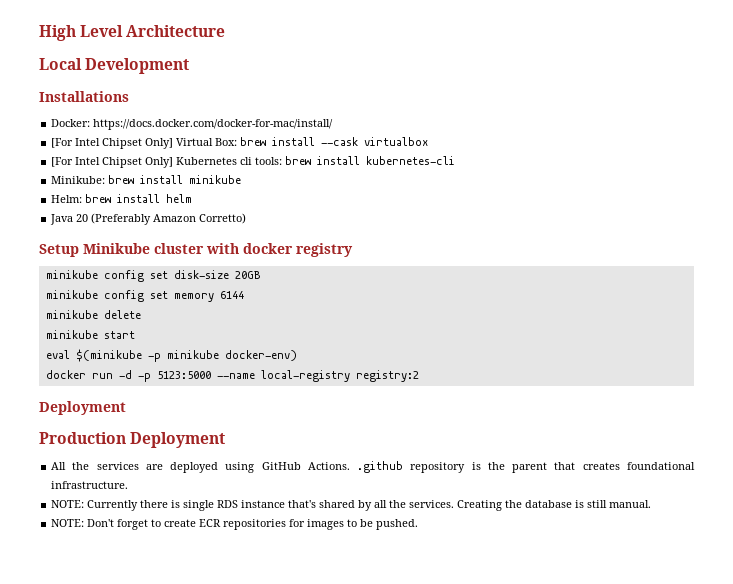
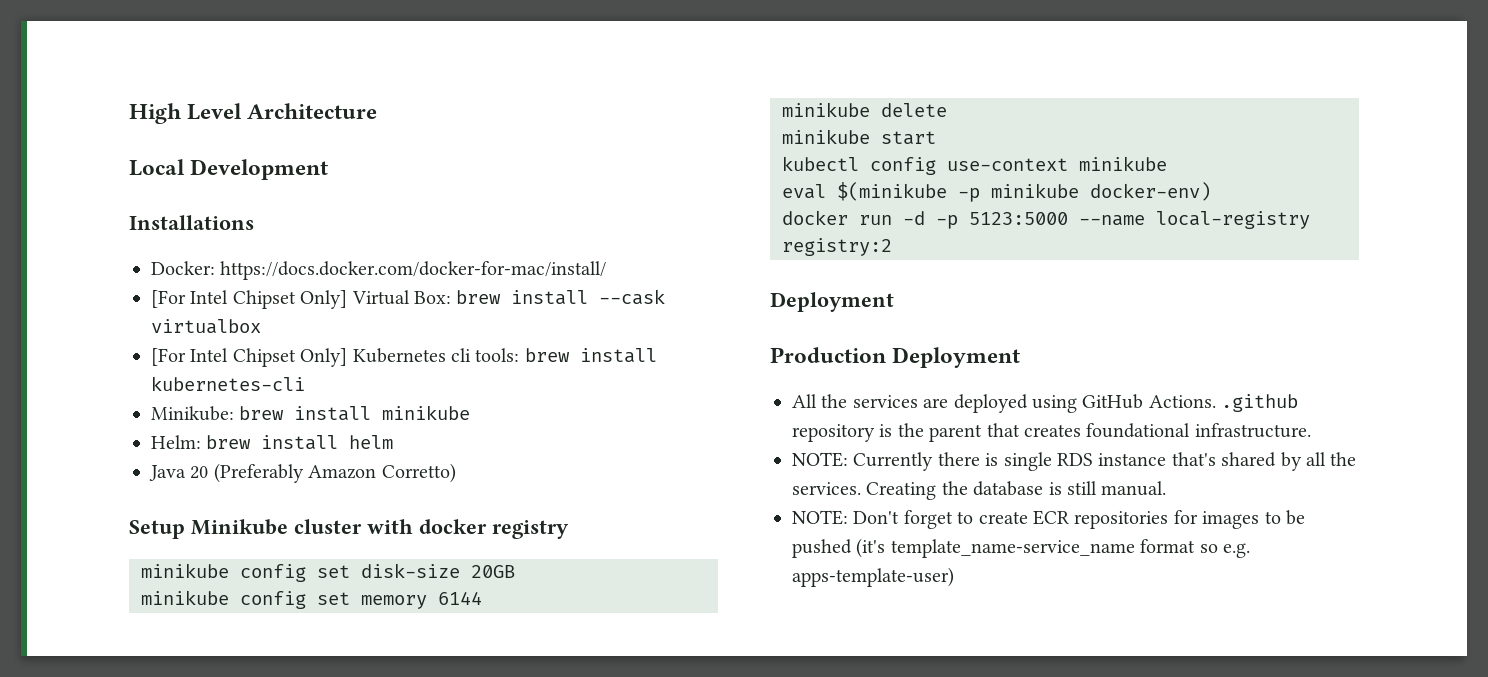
(135, 335) none -> [782,156,1167,175] // kubectl config use-context minikube
[376,519,419,530] pushed. -> [792,538,1250,558] [792,567,954,587] pushed (it's template_name-service_name format so e.g. apps-template-user)

